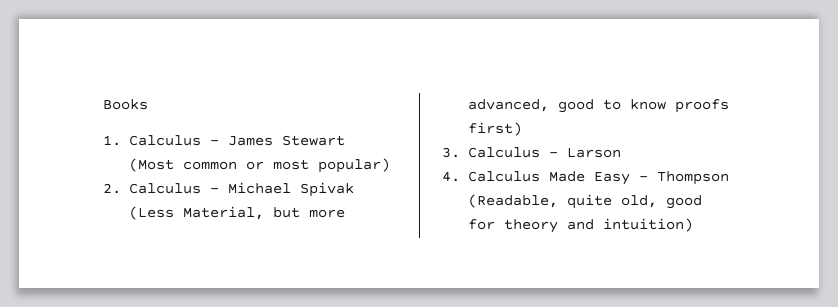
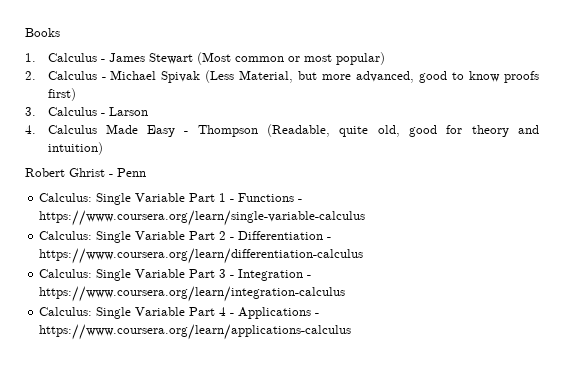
(693, 225) none -> [25,168,146,177] [39,193,303,205] [39,210,366,226] [39,231,332,243] [39,248,364,264] [39,269,312,281] [39,286,346,302] [39,307,320,319] [39,324,352,340] // Robert Ghrist - Penn // Calculus: Single Variable Part 1 - Functions - https://www.coursera.org/learn/single-variable-calculus // Calculus: Single Variable Part 2 - Differentiation - https://www.coursera.org/learn/differentiation-calculus // Calculus: Single Variable Part 3 - Integration - https://www.coursera.org/learn/integration-calculus // Calculus: Single Variable Part 4 - Applications - https://www.coursera.org/learn/applications-calculus

